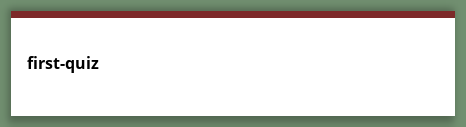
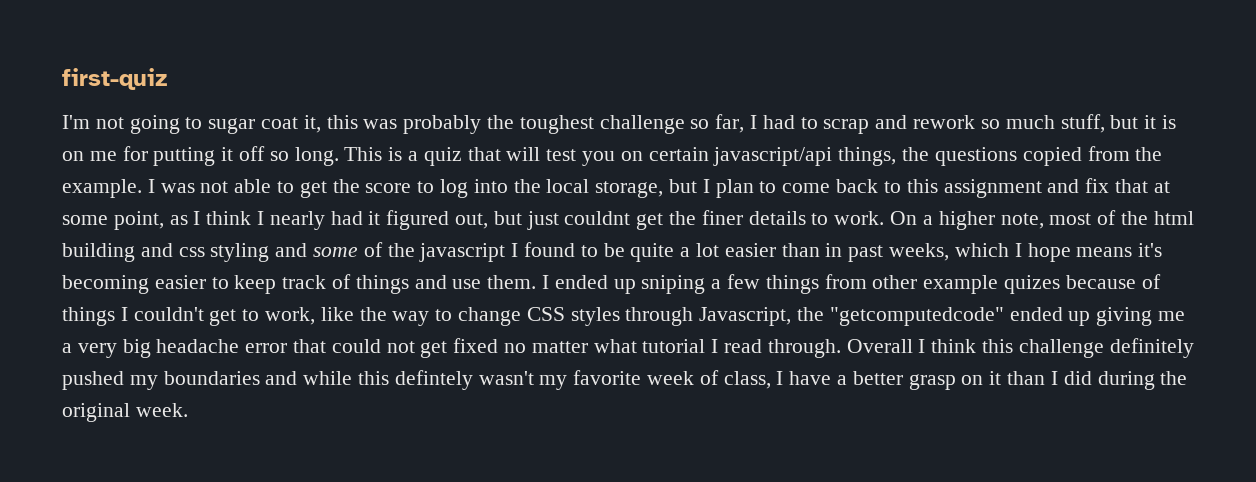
(99, 64) none -> [62,114,1176,134] [62,146,1163,166] [62,178,1170,198] [62,210,1194,230] [62,242,1163,262] [62,274,1161,294] [62,307,1186,326] [62,338,1194,358] [62,370,1188,390] [62,403,188,422] // I'm not going to sugar coat it, this was probably the toughest challenge so far, I had to scrap and rework so much stuff, but it is on me for putting it off so long. This is a quiz that will test you on certain javascript/api things, the questions copied from the example. I was not able to get the score to log into the local storage, but I plan to come back to this assignment and fix that at some point, as I think I nearly had it figured out, but just couldnt get the finer details to work. On a higher note, most of the html building and css styling and some of the javascript I found to be quite a lot easier than in past weeks, which I hope means it's becoming easier to keep track of things and use them. I ended up sniping a few things from other example quizes because of things I couldn't get to work, like the way to change CSS styles through Javascript, the "getcomputedcode" ended up giving me a very big headache error that could not get fixed no matter what tutorial I read through. Overall I think this challenge definitely pushed my boundaries and while this defintely wasn't my favorite week of class, I have a better grasp on it than I did during the original week.

